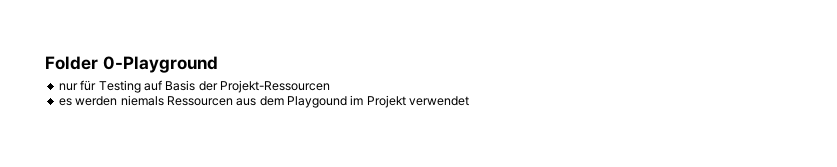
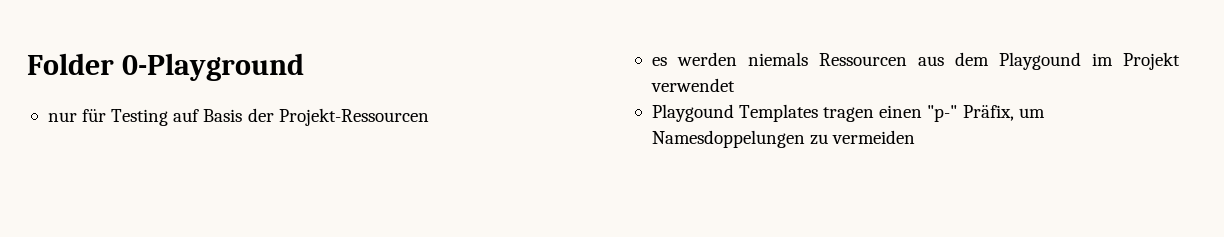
(470, 101) none -> [651,104,1045,122] [651,130,916,148] // Playgound Templates tragen einen "p-" Präfix, um Namesdoppelungen zu vermeiden

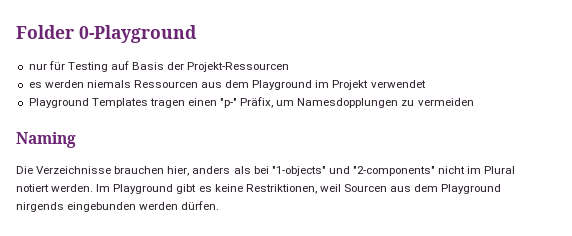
[998,52,1081,70] Playgound -> [252,80,313,90] Playground
[651,104,734,122] Playgound -> [28,98,89,108] Playground
[651,130,805,148] Namesdoppelungen -> [297,98,399,108] Namesdopplungen
(916, 137) none -> [16,132,76,148] [16,166,516,176] [16,184,502,194] [16,201,220,212] // Naming // Die Verzeichnisse brauchen hier, anders als bei "1-objects" und "2-components" nicht im Plural notiert werden. Im Playground gibt es keine Restriktionen, weil Sourcen aus dem Playground nirgends eingebunden werden dürfen.

